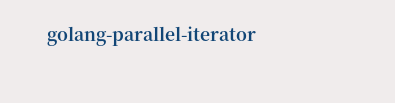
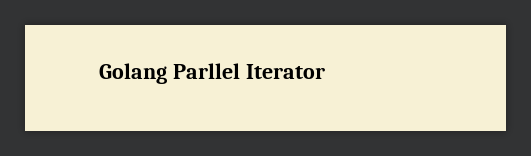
[47,26,256,46] golang-parallel-iterator -> [99,63,325,84] Golang Parllel Iterator

